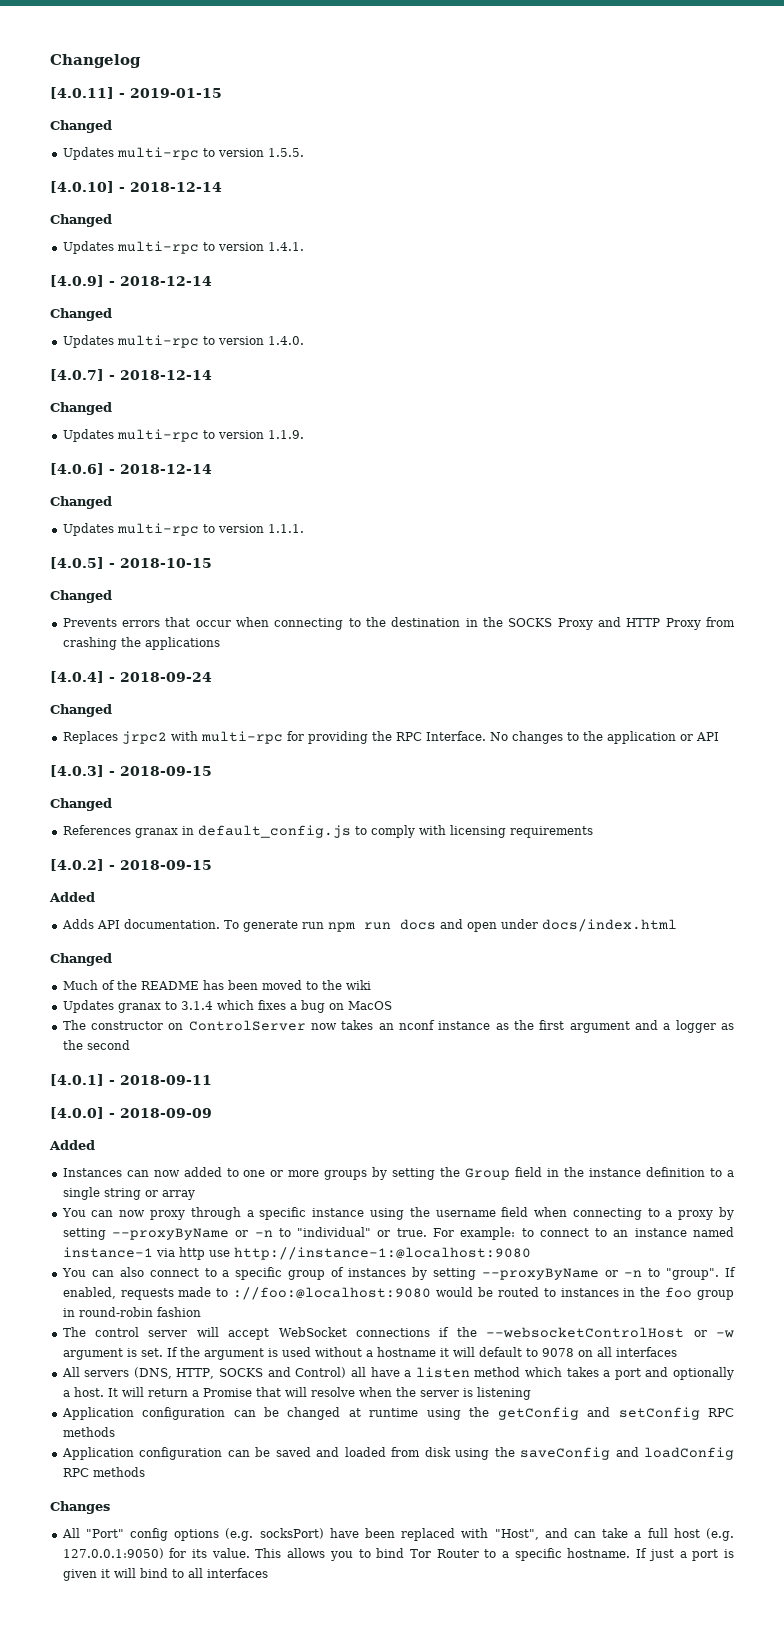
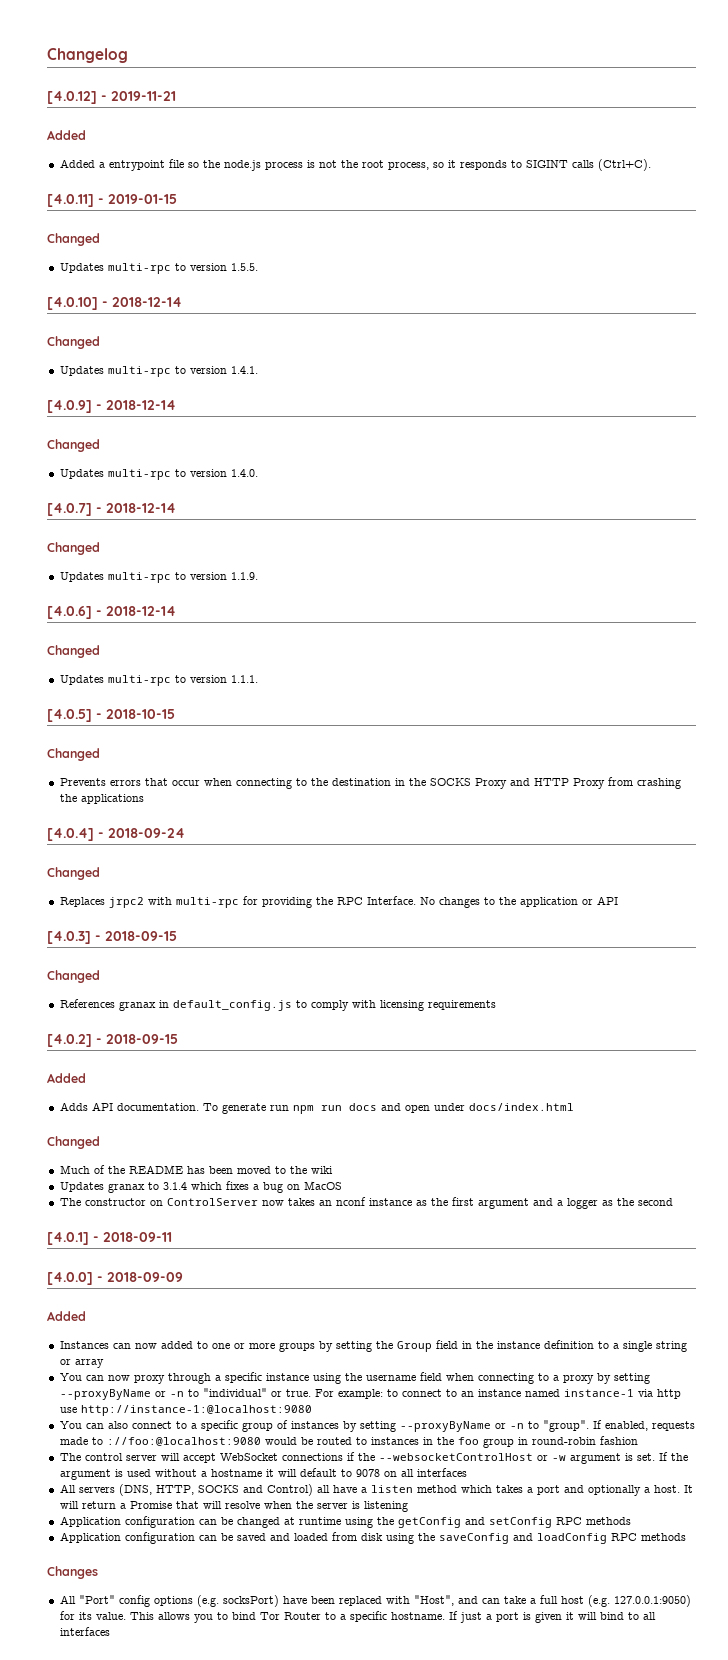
(141, 61) none -> [47,91,176,104] [47,130,86,140] [59,159,651,171] // [4.0.12] - 2019-11-21 // Added // Added a entrypoint file so the node.js process is not the root process, so it responds to SIGINT calls (Ctrl+C).

